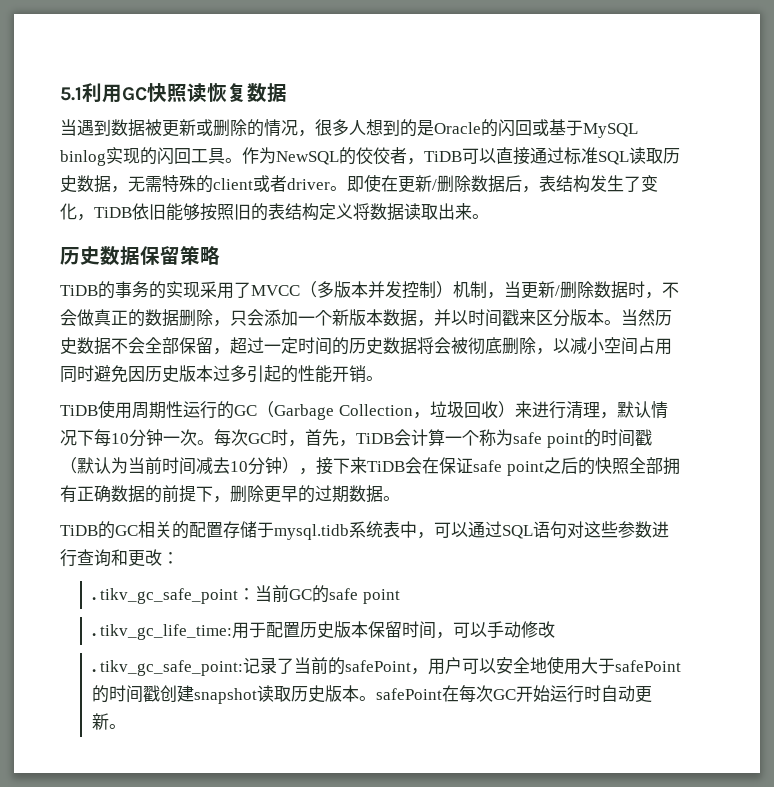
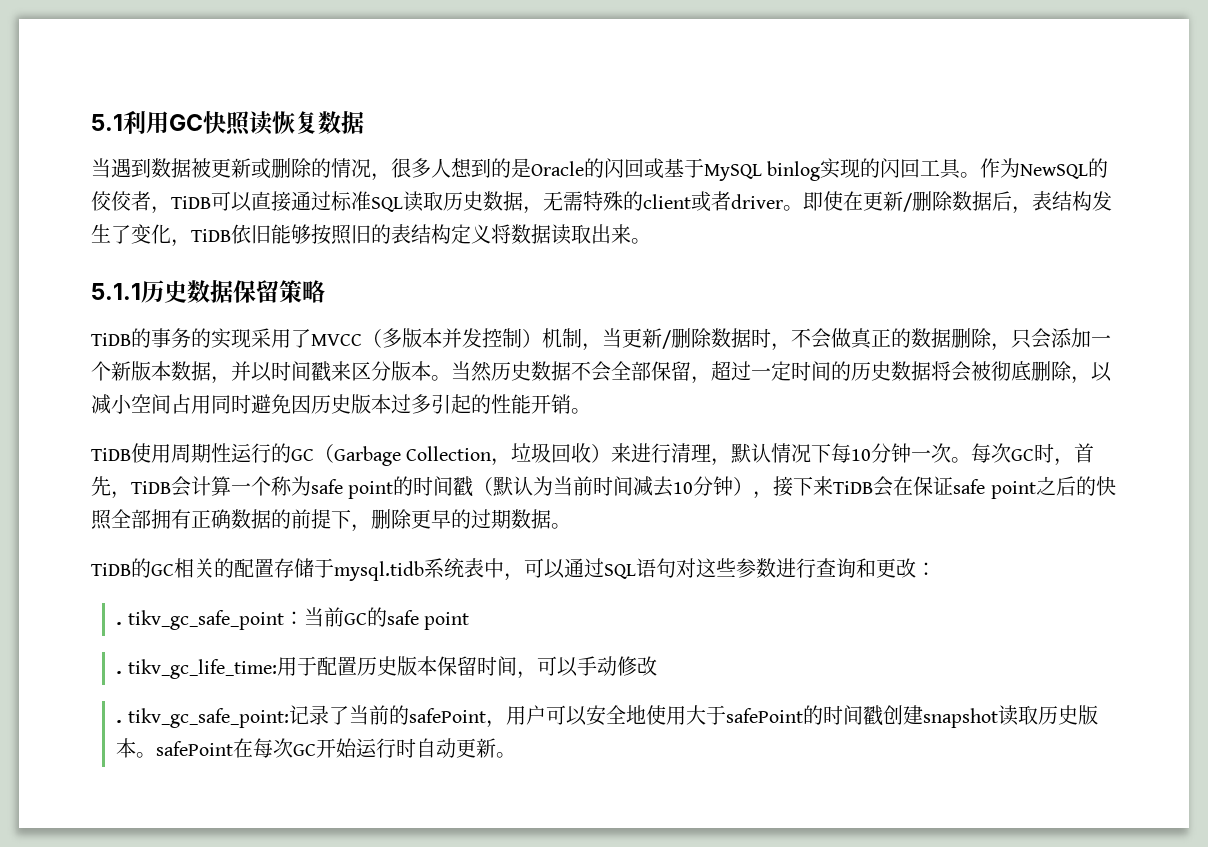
(489, 216) none -> [91,283,141,300] 5.1.1

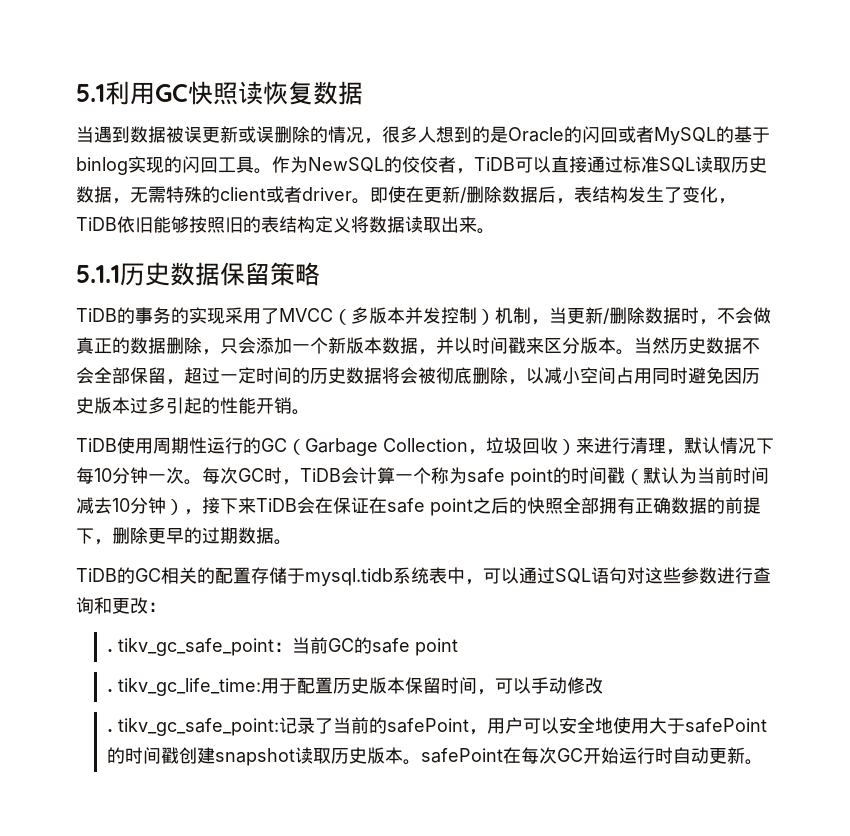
[211,158,271,179] 更新或 -> [184,126,274,143] 误更新或误
[664,158,762,181] 基于MySQL -> [636,126,770,145] 者MySQL的基于
[1074,443,1095,463] [91,476,131,499] 首先， -> (300, 482) none
(954, 485) none -> [369,497,387,514] 在

